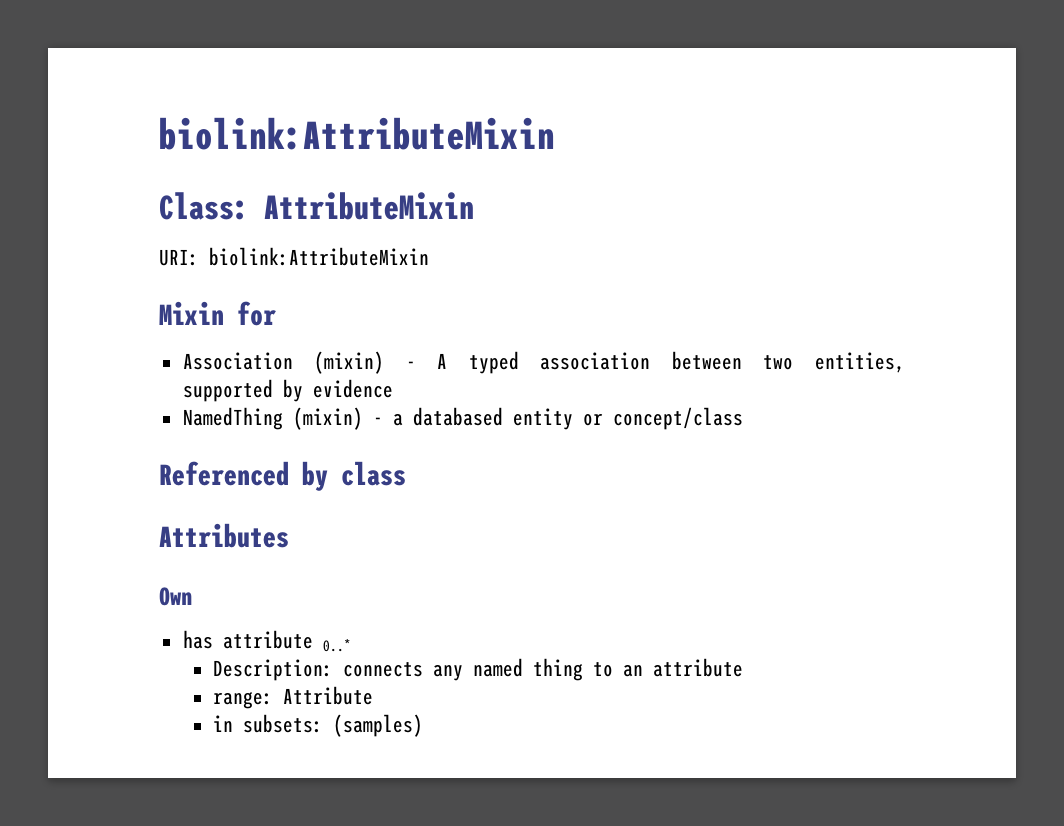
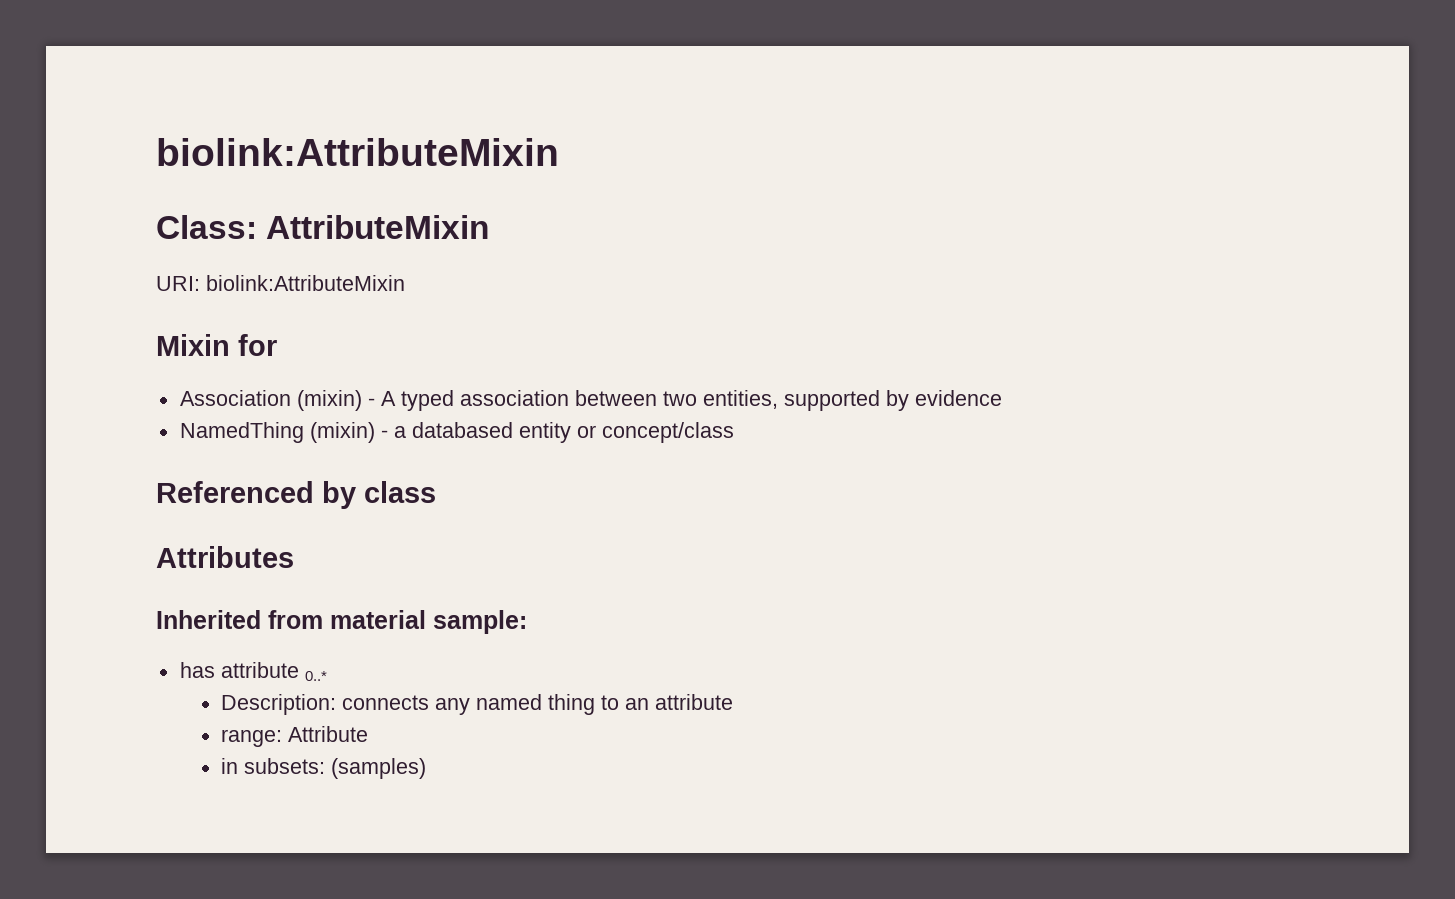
[159,587,192,606] Own -> [156,610,527,634] Inherited from material sample:

